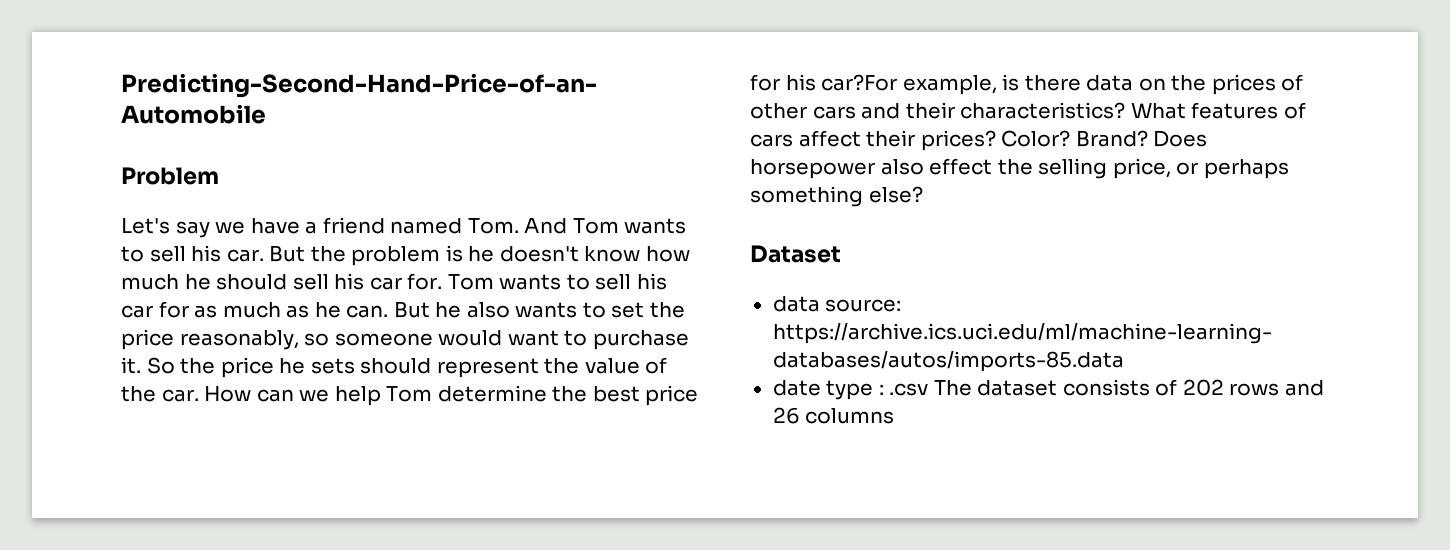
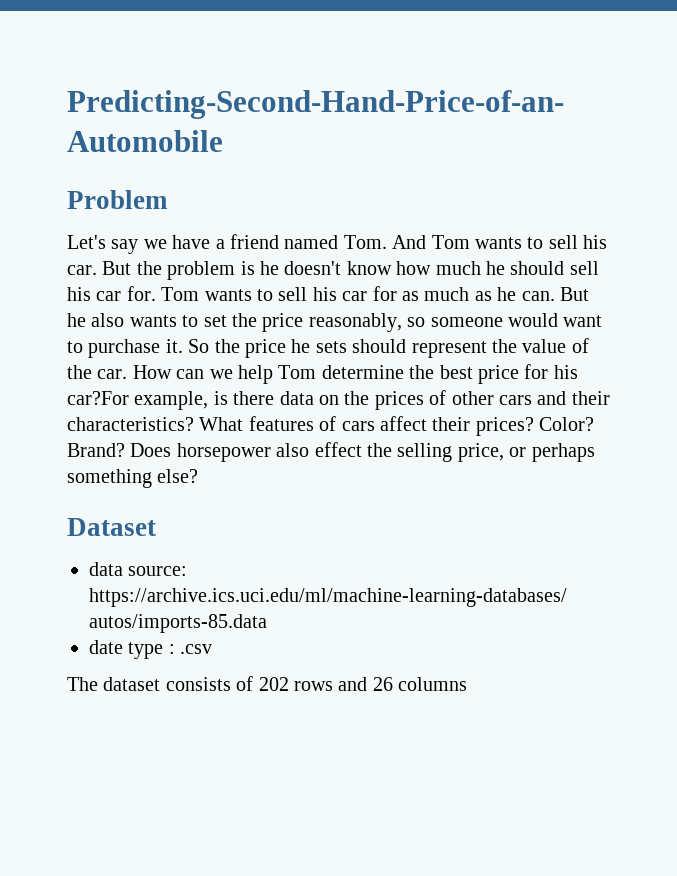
(929, 389) none -> (213, 649) //

